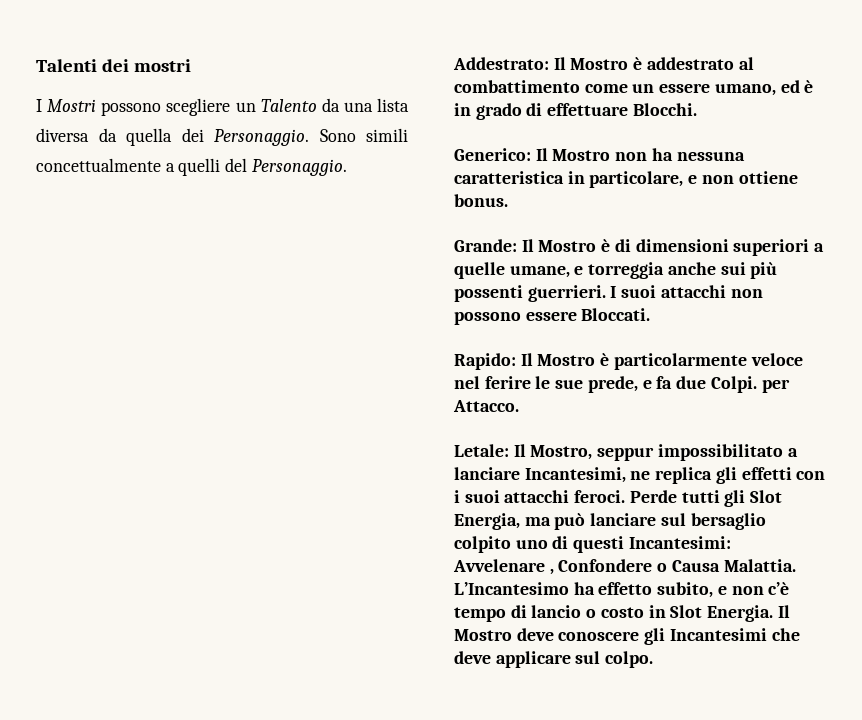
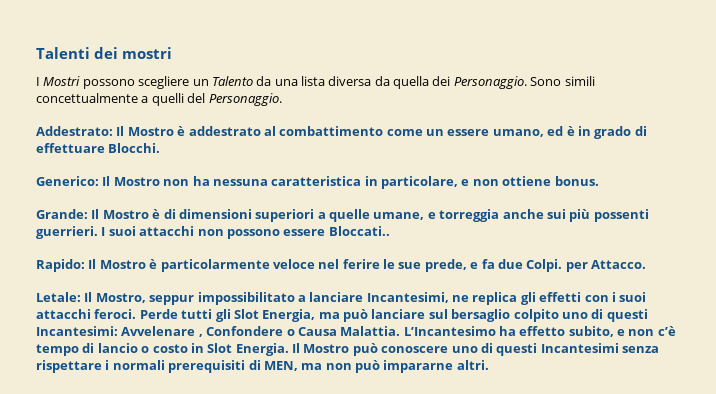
[581,308,651,321] Bloccati. -> [328,226,390,236] Bloccati..
[516,628,800,645] [454,651,654,668] deve conoscere gli Incantesimi che deve applicare sul colpo. -> [352,343,659,356] [36,360,489,373] può conoscere uno di questi Incantesimi senza rispettare i normali prerequisiti di MEN, ma non può impararne altri.

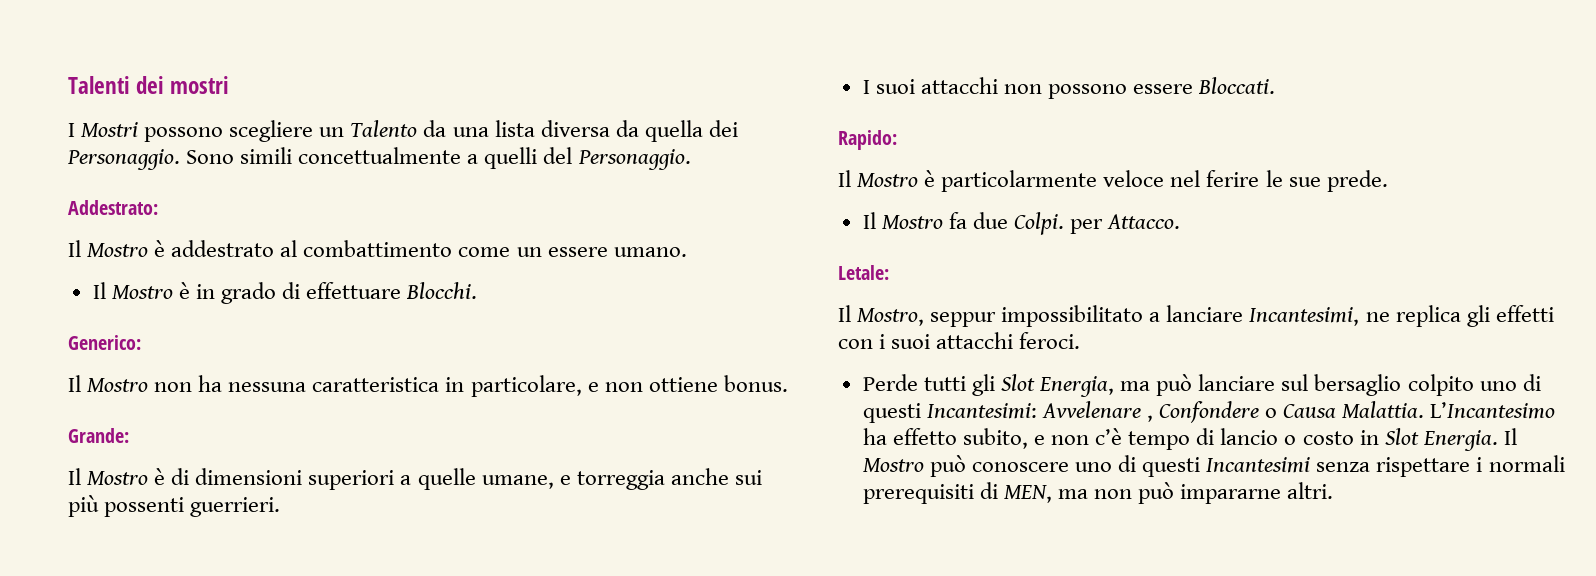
(113, 131) none -> (158, 207) //
[492,126,564,137] umano, ed -> [613,247,687,257] [92,282,173,299] umano. // Il Mostro
(99, 181) none -> (141, 342) //
(88, 214) none -> (129, 435) //
(98, 232) none -> (281, 507) //
[328,226,390,236] Bloccati.. -> [1198,77,1276,94] Bloccati.
(85, 265) none -> (897, 140) //
[424,259,479,272] prede, e -> [1326,170,1388,192] [862,212,943,229] prede. // Il Mostro
(81, 297) none -> (889, 272) //
(137, 314) none -> (1081, 340) //

